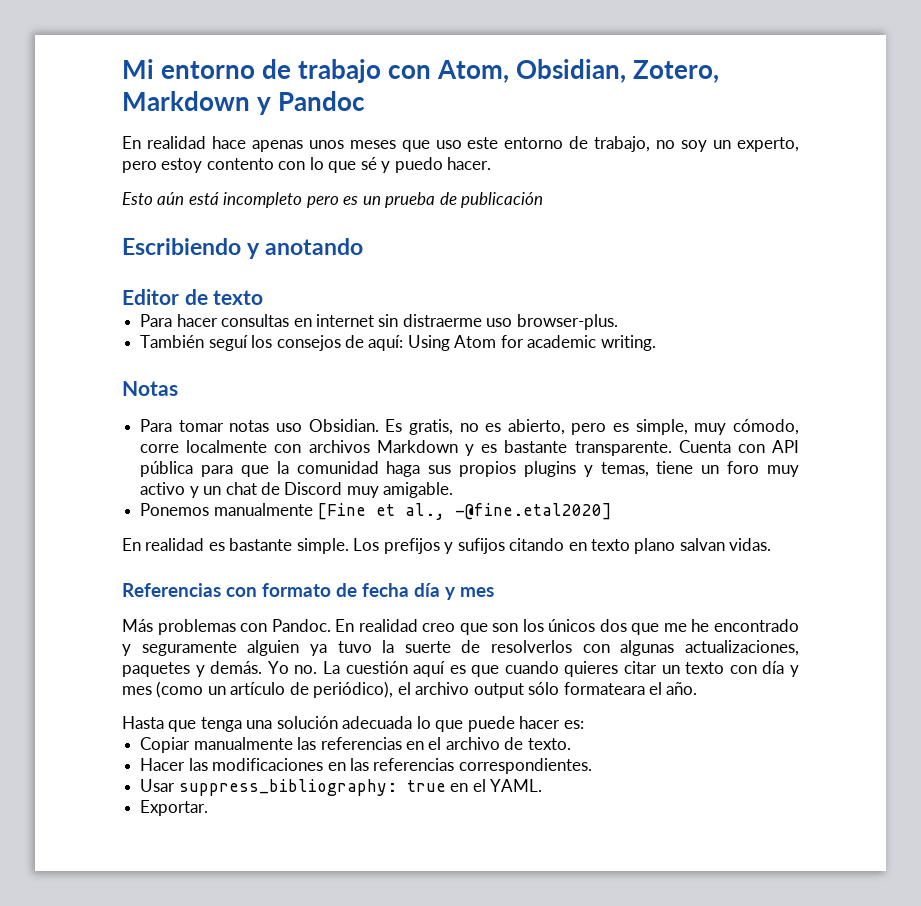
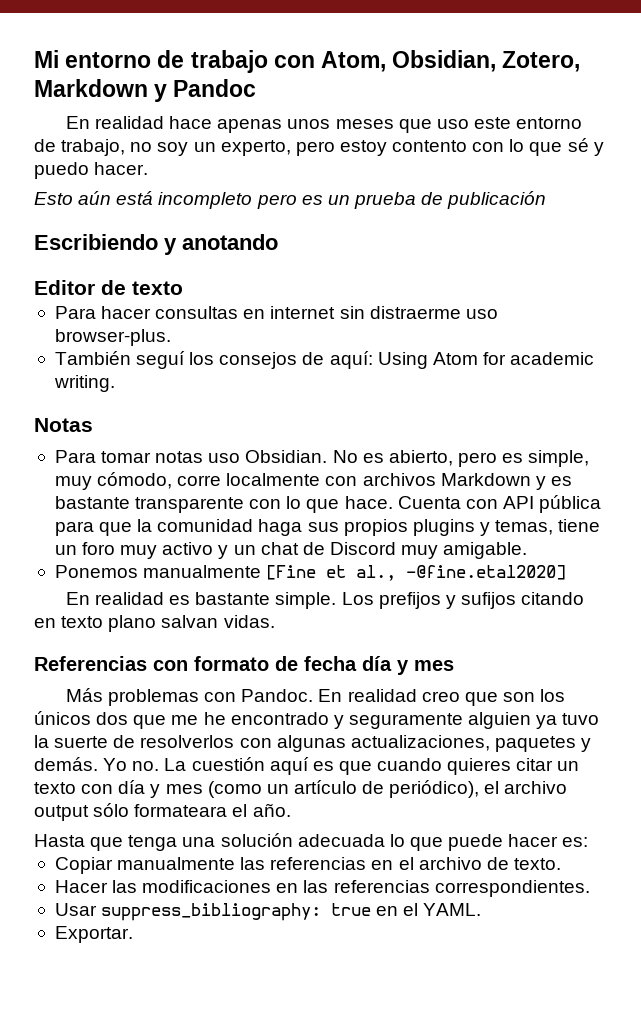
[385,419,479,435] Es gratis, no -> [332,450,358,463] No
[574,441,672,456] transparente. -> [135,496,393,513] transparente con lo que hace.

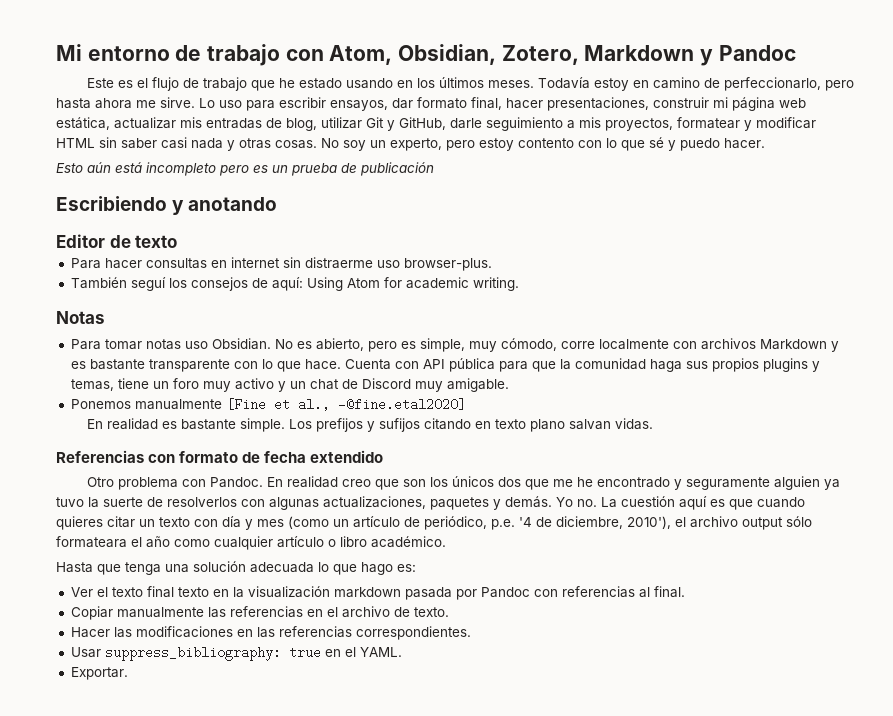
[65,116,583,133] [34,139,153,156] En realidad hace apenas unos meses que uso este entorno de trabajo, no -> [87,77,855,91] [56,97,806,111] [56,117,816,131] [56,137,339,151] Este es el flujo de trabajo que he estado usando en los últimos meses. Todavía estoy en camino de perfeccionarlo, pero hasta ahora me sirve. Lo uso para escribir ensayos, dar formato final, hacer presentaciones, construir mi página web estática, actualizar mis entradas de blog, utilizar Git y GitHub, darle seguimiento a mis proyectos, formatear y modificar HTML sin saber casi nada y otras cosas. No
[362,656,454,675] [65,688,200,706] día y mes // Más problemas -> [310,450,384,463] [87,477,179,490] extendido // Otro problema
[389,780,480,798] periódico), -> [424,516,671,530] periódico, p.e. '4 de diciembre, 2010'),
[252,803,291,817] año. -> [146,536,446,550] año como cualquier artículo o libro académico.
[448,834,559,851] puede hacer -> [361,562,393,575] hago
(589, 842) none -> [70,586,685,600] // Ver el texto final texto en la visualización markdown pasada por Pandoc con referencias al final.

